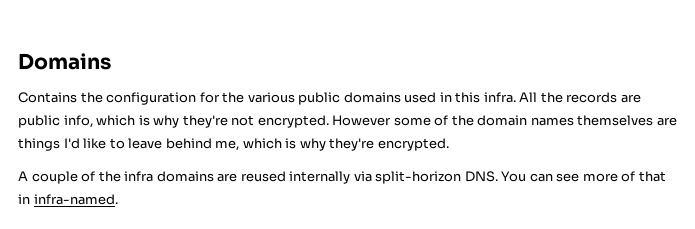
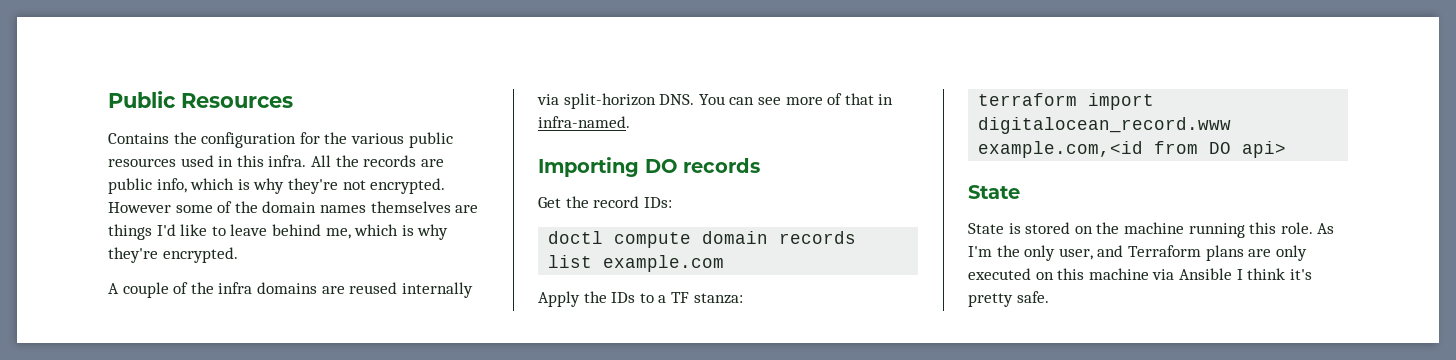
[18,53,111,70] Domains -> [108,91,293,108] Public Resources
[343,92,401,103] domains -> [108,158,176,167] resources
(118, 199) none -> [538,157,760,177] [538,196,672,208] [548,231,857,248] [548,255,725,272] [538,291,743,307] [978,93,1155,110] [978,117,1232,134] [978,141,1287,158] [968,185,1020,199] [968,222,1335,238] [968,245,1307,261] [968,268,1312,280] [968,291,1049,307] // Importing DO records // Get the record IDs: // doctl compute domain records list example.com // Apply the IDs to a TF stanza: // terraform import digitalocean_record.www example.com,<id from DO api> // State // State is stored on the machine running this role. As I'm the only user, and Terraform plans are only executed on this machine via Ansible I think it's pretty safe.

